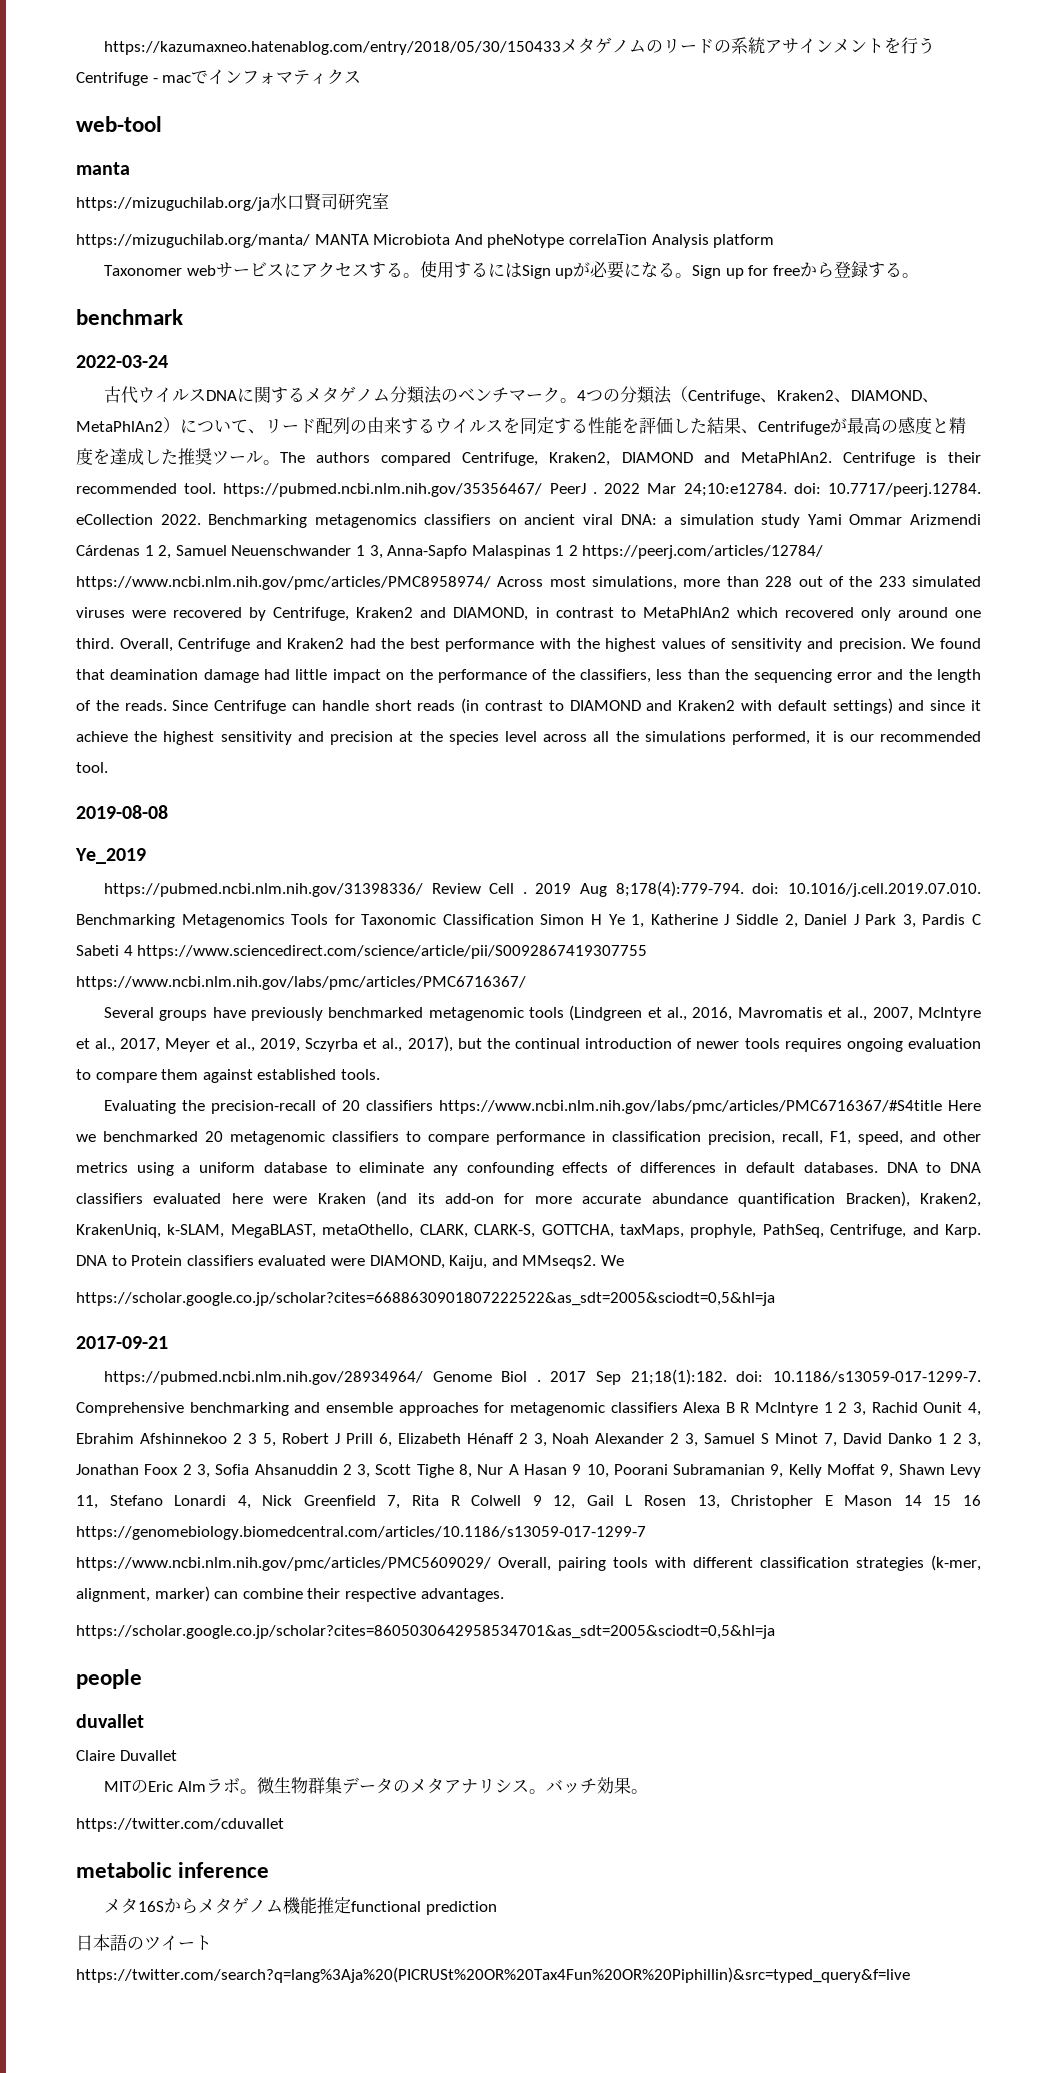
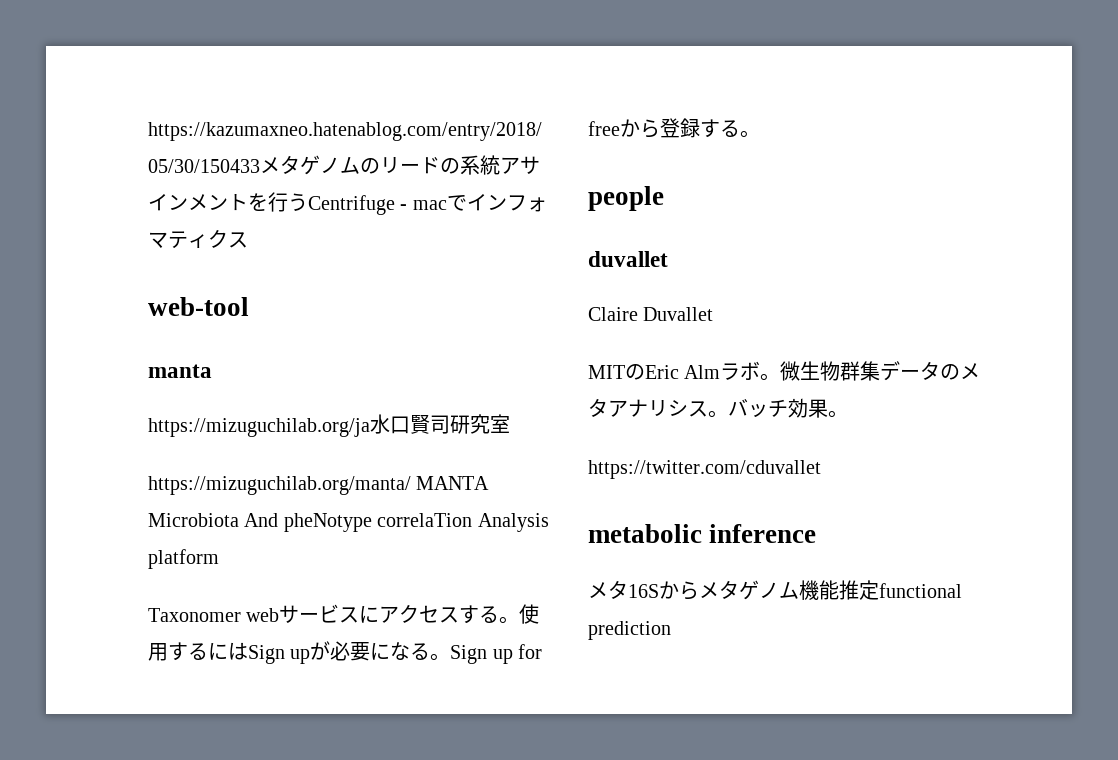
[76,309,183,325] [76,355,168,368] [103,386,939,404] [76,417,966,435] [76,448,982,466] [76,483,981,497] [76,514,981,528] [76,545,824,559] [76,576,982,590] [76,607,981,621] [76,638,981,652] [76,669,981,683] [76,698,981,714] [76,731,981,745] [76,762,108,773] [76,805,168,819] [75,848,146,864] [103,881,981,897] [76,914,981,928] [76,945,648,959] [76,976,526,990] [103,1005,981,1021] [76,1036,981,1052] [76,1069,380,1083] [103,1100,981,1114] [76,1131,981,1145] [76,1162,982,1176] [76,1191,982,1207] [76,1224,981,1238] [76,1255,624,1269] [76,1292,775,1306] [76,1336,168,1349] [103,1369,981,1385] [76,1402,981,1416] [76,1433,982,1447] [76,1464,982,1478] [76,1495,981,1509] [76,1526,646,1540] [76,1555,981,1571] [76,1586,504,1602] [76,1625,775,1639] // benchmark // 2022-03-24 // 古代ウイルスDNAに関するメタゲノム分類法のベンチマーク。4つの分類法（Centrifuge、Kraken2、DIAMOND、MetaPhlAn2）について、リード配列の由来するウイルスを同定する性能を評価した結果、Centrifugeが最高の感度と精度を達成した推奨ツール。The authors compared Centrifuge, Kraken2, DIAMOND and MetaPhlAn2. Centrifuge is their recommended tool. https://pubmed.ncbi.nlm.nih.gov/35356467/ PeerJ . 2022 Mar 24;10:e12784. doi: 10.7717/peerj.12784. eCollection 2022. Benchmarking metagenomics classifiers on ancient viral DNA: a simulation study Yami Ommar Arizmendi Cárdenas 1 2, Samuel Neuenschwander 1 3, Anna-Sapfo Malaspinas 1 2 https://peerj.com/articles/12784/ https://www.ncbi.nlm.nih.gov/pmc/articles/PMC8958974/ Across most simulations, more than 228 out of the 233 simulated viruses were recovered by Centrifuge, Kraken2 and DIAMOND, in contrast to MetaPhlAn2 which recovered only around one third. Overall, Centrifuge and Kraken2 had the best performance with the highest values of sensitivity and precision. We found that deamination damage had little impact on the performance of the classifiers, less than the sequencing error and the length of the reads. Since Centrifuge can handle short reads (in contrast to DIAMOND and Kraken2 with default settings) and since it achieve the highest sensitivity and precision at the species level across all the simulations performed, it is our recommended tool. // 2019-08-08 // Ye_2019 // https://pubmed.ncbi.nlm.nih.gov/31398336/ Review Cell . 2019 Aug 8;178(4):779-794. doi: 10.1016/j.cell.2019.07.010. Benchmarking Metagenomics Tools for Taxonomic Classification Simon H Ye 1, Katherine J Siddle 2, Daniel J Park 3, Pardis C Sabeti 4 https://www.sciencedirect.com/science/article/pii/S0092867419307755 https://www.ncbi.nlm.nih.gov/labs/pmc/articles/PMC6716367/ // Several groups have previously benchmarked metagenomic tools (Lindgreen et al., 2016, Mavromatis et al., 2007, McIntyre et al., 2017, Meyer et al., 2019, Sczyrba et al., 2017), but the continual introduction of newer tools requires ongoing evaluation to compare them against established tools. // Evaluating the precision-recall of 20 classifiers https://www.ncbi.nlm.nih.gov/labs/pmc/articles/PMC6716367/#S4title Here we benchmarked 20 metagenomic classifiers to compare performance in classification precision, recall, F1, speed, and other metrics using a uniform database to eliminate any confounding effects of differences in default databases. DNA to DNA classifiers evaluated here were Kraken (and its add-on for more accurate abundance quantification Bracken), Kraken2, KrakenUniq, k-SLAM, MegaBLAST, metaOthello, CLARK, CLARK-S, GOTTCHA, taxMaps, prophyle, PathSeq, Centrifuge, and Karp. DNA to Protein classifiers evaluated were DIAMOND, Kaiju, and MMseqs2. We // https://scholar.google.co.jp/scholar?cites=6688630901807222522&as_sdt=2005&sciodt=0,5&hl=ja // 2017-09-21 // https://pubmed.ncbi.nlm.nih.gov/28934964/ Genome Biol . 2017 Sep 21;18(1):182. doi: 10.1186/s13059-017-1299-7. Comprehensive benchmarking and ensemble approaches for metagenomic classifiers Alexa B R McIntyre 1 2 3, Rachid Ounit 4, Ebrahim Afshinnekoo 2 3 5, Robert J Prill 6, Elizabeth Hénaff 2 3, Noah Alexander 2 3, Samuel S Minot 7, David Danko 1 2 3, Jonathan Foox 2 3, Sofia Ahsanuddin 2 3, Scott Tighe 8, Nur A Hasan 9 10, Poorani Subramanian 9, Kelly Moffat 9, Shawn Levy 11, Stefano Lonardi 4, Nick Greenfield 7, Rita R Colwell 9 12, Gail L Rosen 13, Christopher E Mason 14 15 16 https://genomebiology.biomedcentral.com/articles/10.1186/s13059-017-1299-7 https://www.ncbi.nlm.nih.gov/pmc/articles/PMC5609029/ Overall, pairing tools with different classification strategies (k-mer, alignment, marker) can combine their respective advantages. // https://scholar.google.co.jp/scholar?cites=8605030642958534701&as_sdt=2005&sciodt=0,5&hl=ja -> (760, 134) none
[76,1934,212,1951] [76,1967,910,1983] // 日本語のツイートhttps://twitter.com/search?q=lang%3Aja%20(PICRUSt%20OR%20Tax4Fun%20OR%20Piphillin)&src=typed_query&f=live -> (671, 630) none

